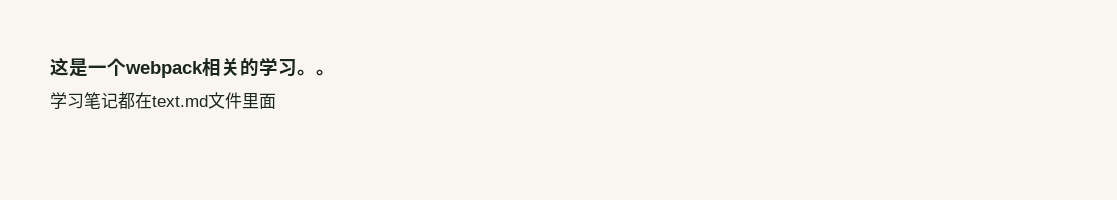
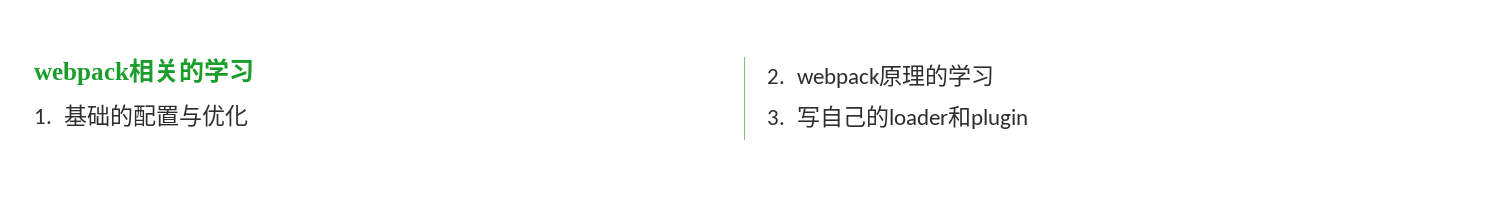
[50,57,126,77] 这是一个 -> (34, 73) none
[297,69,335,76] [50,92,276,109] 。。 // 学习笔记都在text.md文件里面 -> [34,104,248,127] [767,64,994,88] [767,105,1028,129] // 1.基础的配置与优化 // 2. webpack原理的学习 // 3.写自己的loader和plugin

